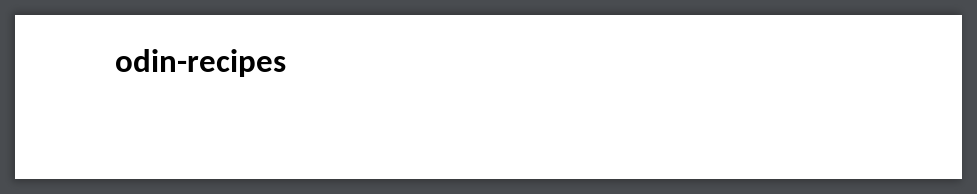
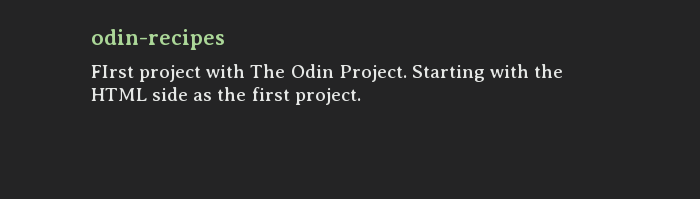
(286, 63) none -> [91,64,564,82] [91,87,361,105] // FIrst project with The Odin Project. Starting with the HTML side as the first project.

